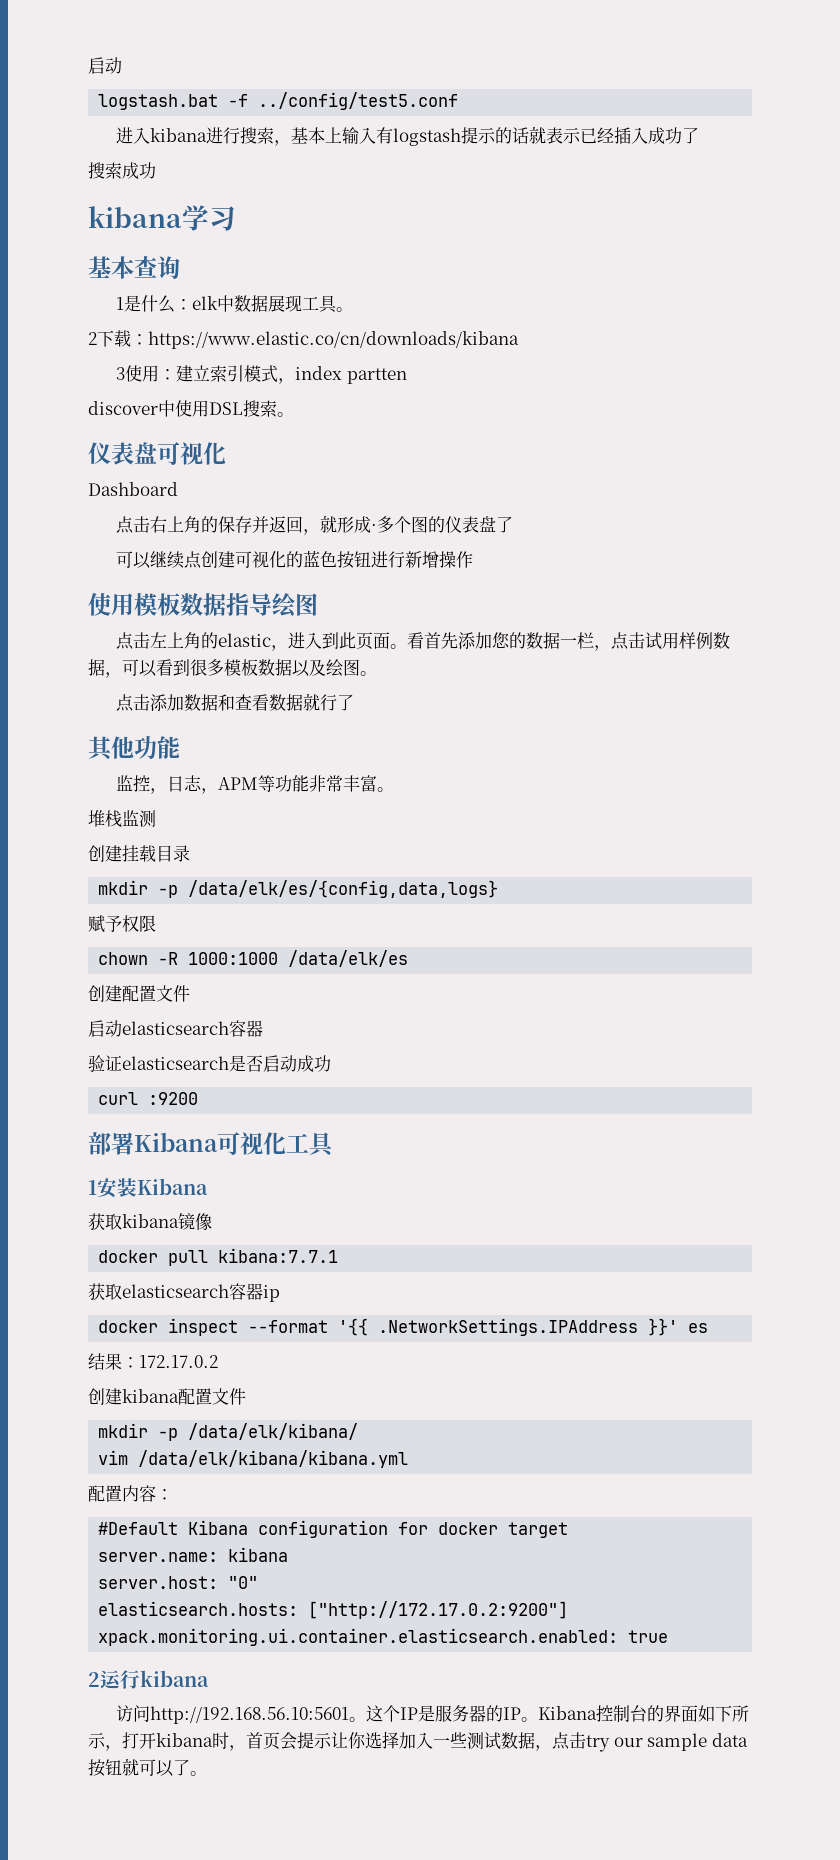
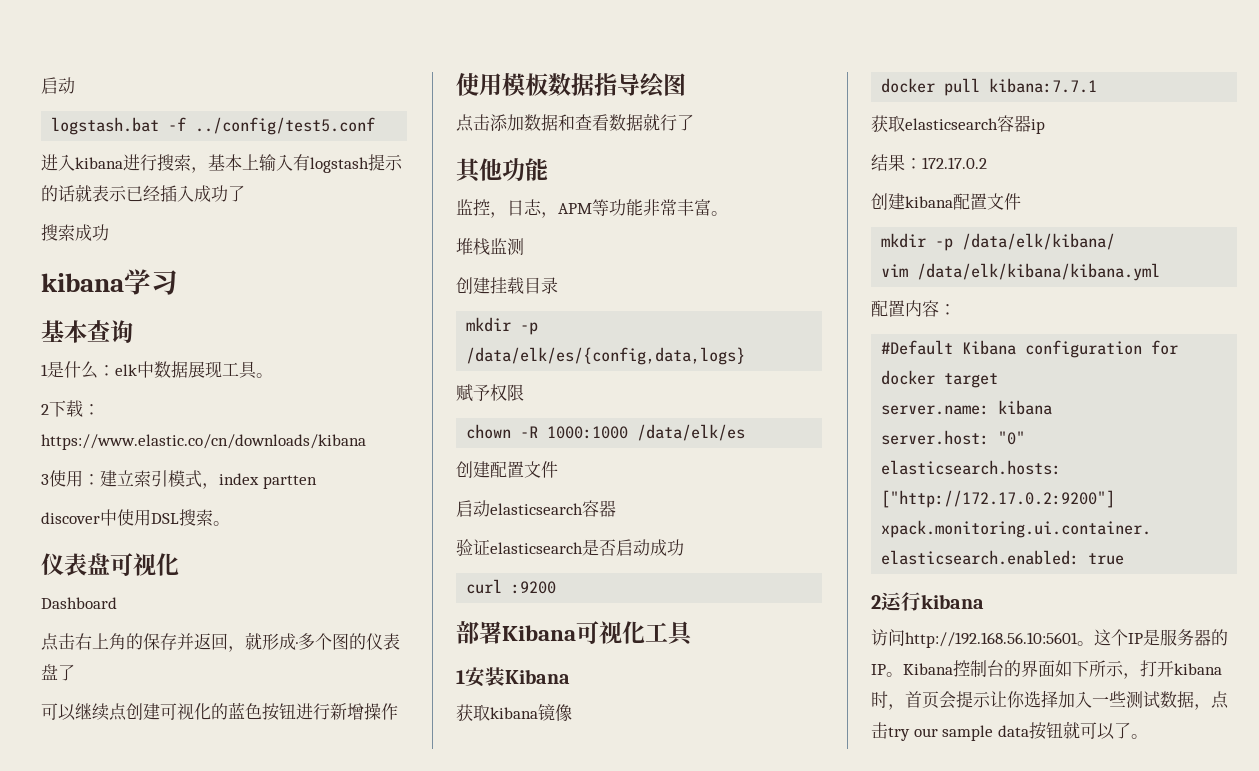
[116,632,731,651] [88,659,377,678] // 点击左上角的elastic，进入到此页面。看首先添加您的数据一栏，点击试用样例数据，可以看到很多模板数据以及绘图。 -> (686, 84) none
[98,1318,709,1336] // docker inspect --format '{{ .NetworkSettings.IPAddress }}' es -> (1045, 126) none

